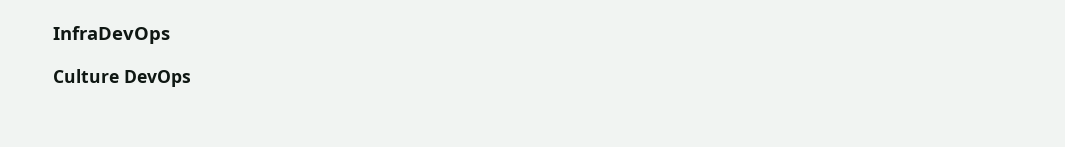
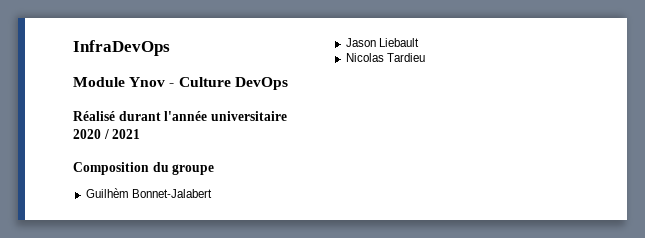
(170, 35) none -> [73,77,175,87] Module Ynov -
(191, 78) none -> [73,111,287,121] [73,129,141,139] [73,162,215,175] [85,188,212,198] [345,38,419,47] [345,53,425,62] // Réalisé durant l'année universitaire 2020 / 2021 // Composition du groupe // Guilhèm Bonnet-Jalabert // Jason Liebault // Nicolas Tardieu

